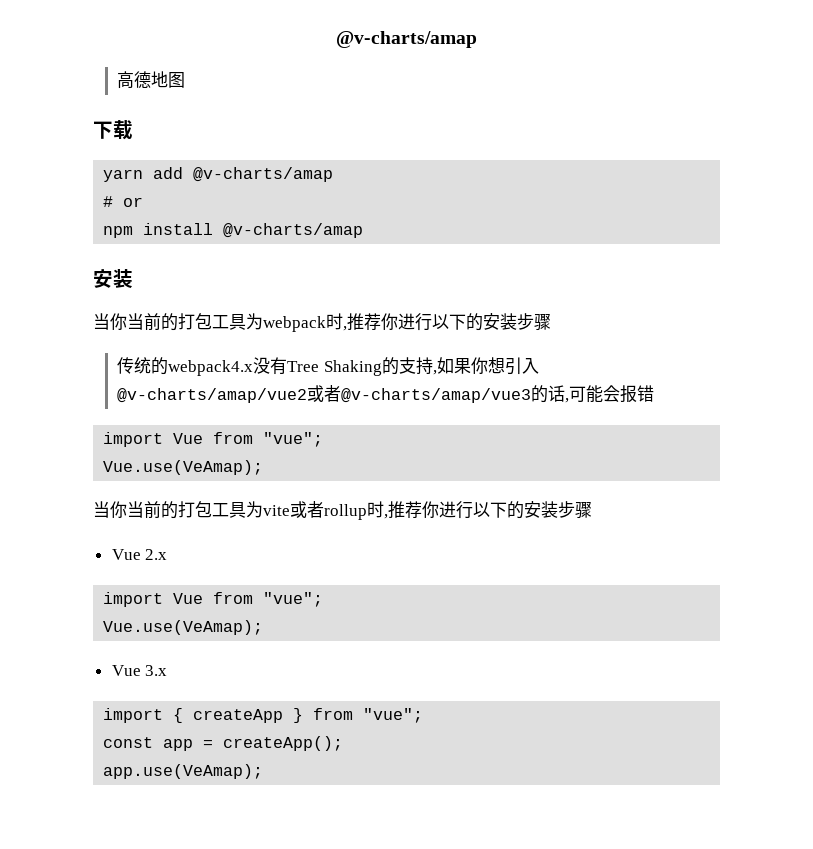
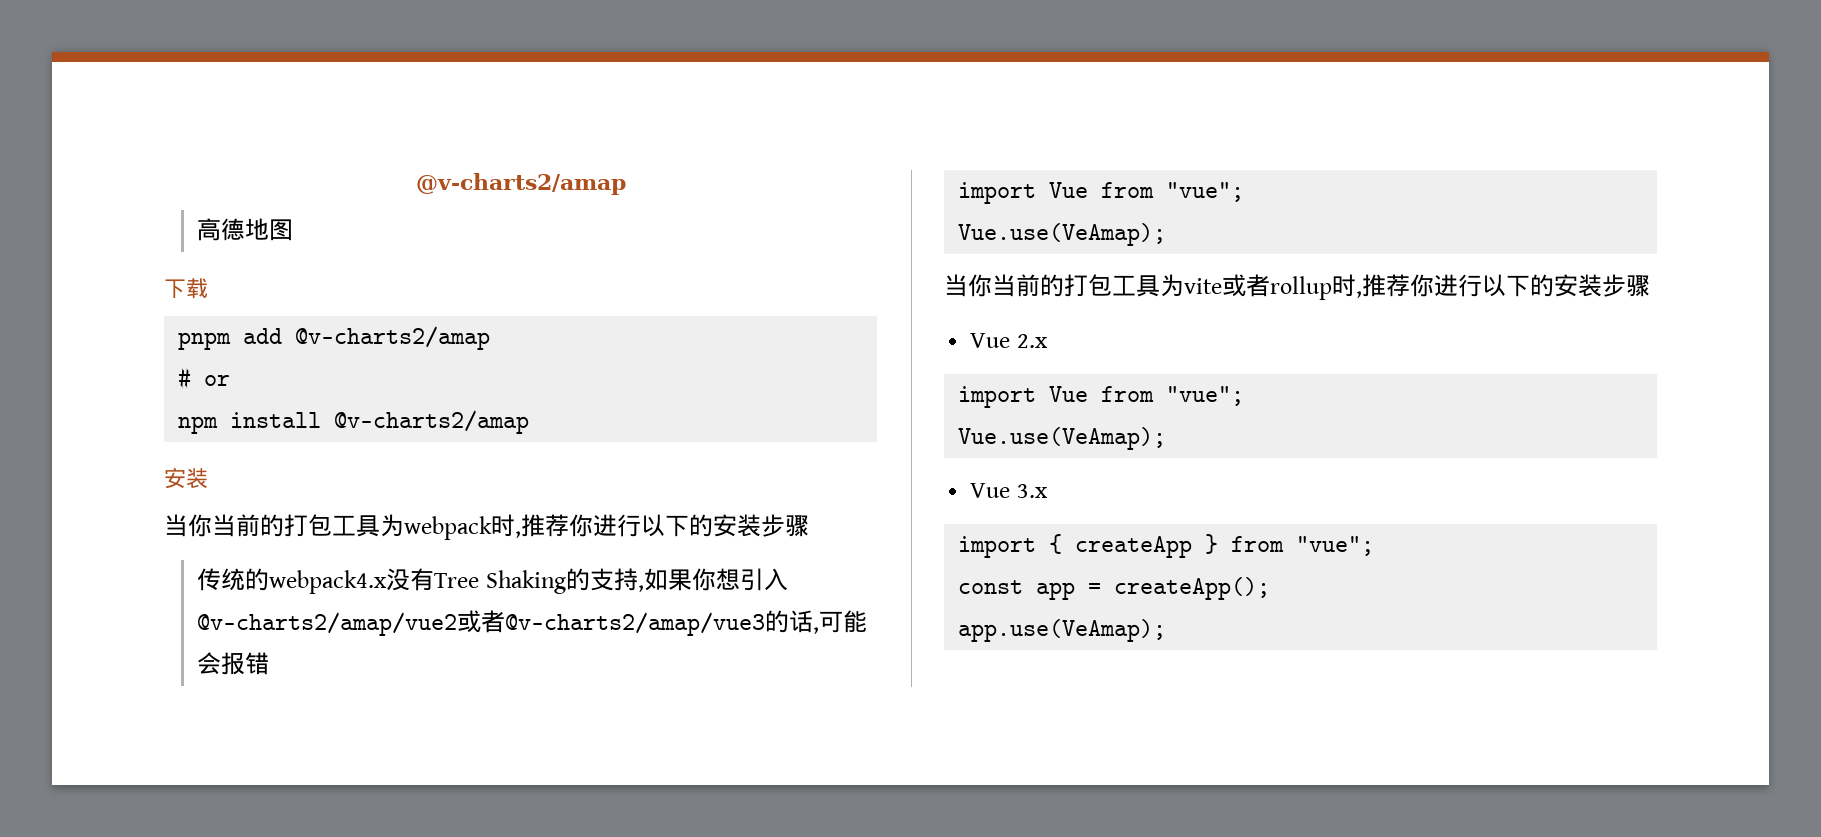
[336,31,477,48] @v-charts/amap -> [415,173,626,195] @v-charts2/amap
[103,167,334,182] yarn add @v-charts/amap -> [178,326,491,350] pnpm add @v-charts2/amap
[223,223,364,238] @v-charts/amap -> [334,410,530,434] @v-charts2/amap
[116,385,531,403] @v-charts/amap/vue2或者@v-charts/amap/vue3 -> [197,610,766,636] @v-charts2/amap/vue2或者@v-charts2/amap/vue3

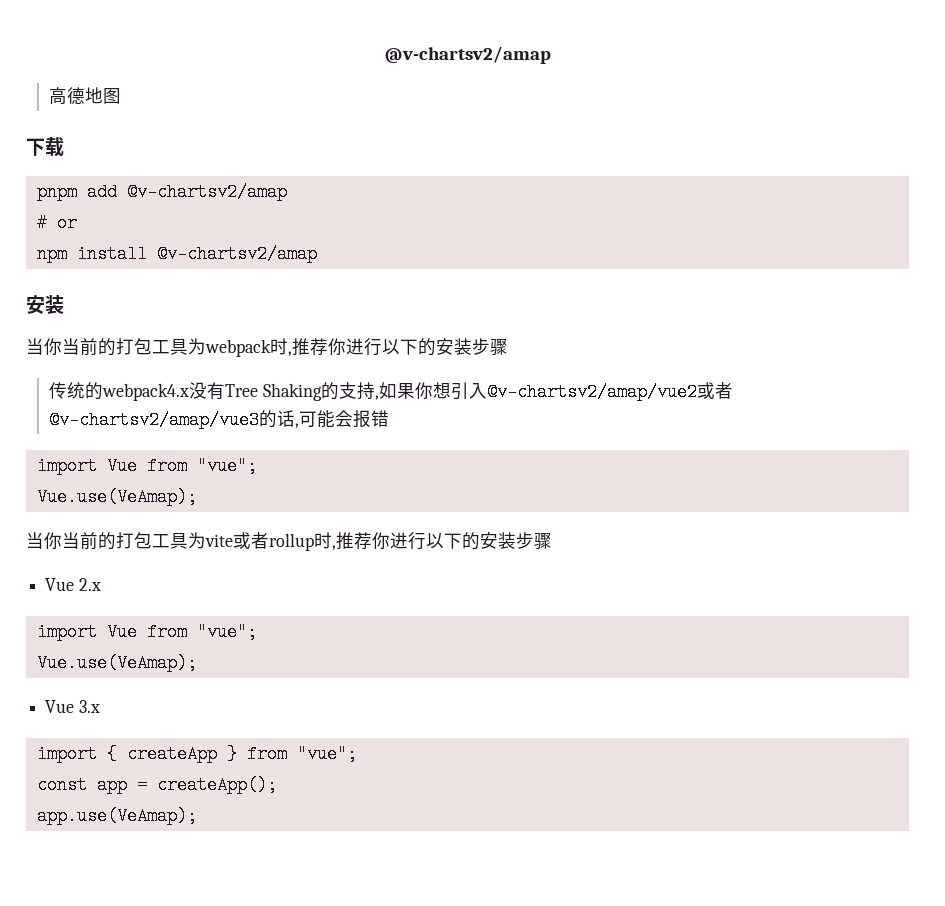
[415,173,626,195] @v-charts2/amap -> [384,46,551,64] @v-chartsv2/amap
[295,326,491,350] @v-charts2/amap -> [126,183,287,201] @v-chartsv2/amap
[334,410,530,434] @v-charts2/amap -> [156,245,317,263] @v-chartsv2/amap
[197,610,766,636] @v-charts2/amap/vue2或者@v-charts2/amap/vue3 -> [486,382,733,401] [48,411,259,429] @v-chartsv2/amap/vue2或者@v-chartsv2/amap/vue3

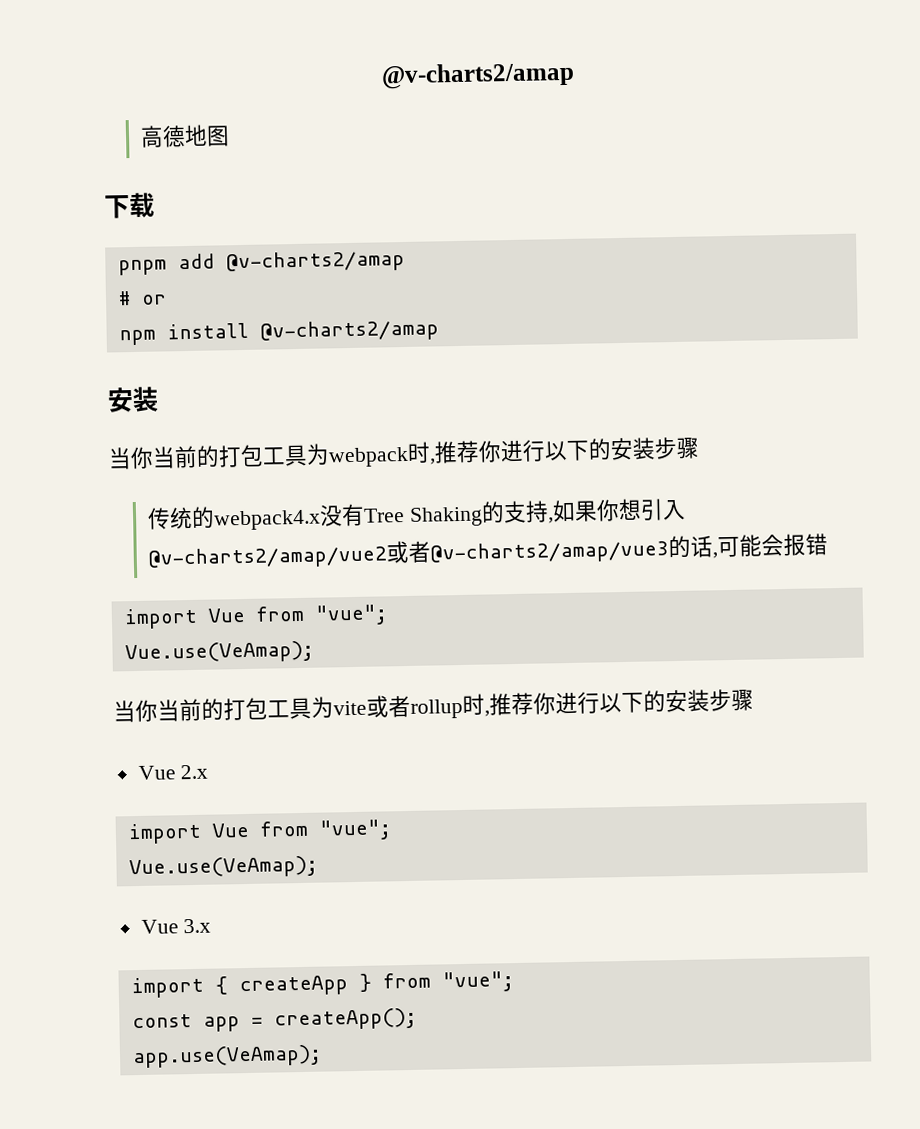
[384,46,551,64] @v-chartsv2/amap -> [380,61,575,90] @v-charts2/amap
[126,183,287,201] @v-chartsv2/amap -> [225,249,405,274] @v-charts2/amap
[156,245,317,263] @v-chartsv2/amap -> [259,319,439,343] @v-charts2/amap
[486,382,733,401] [48,411,259,429] @v-chartsv2/amap/vue2或者@v-chartsv2/amap/vue3 -> [148,540,670,570] @v-charts2/amap/vue2或者@v-charts2/amap/vue3

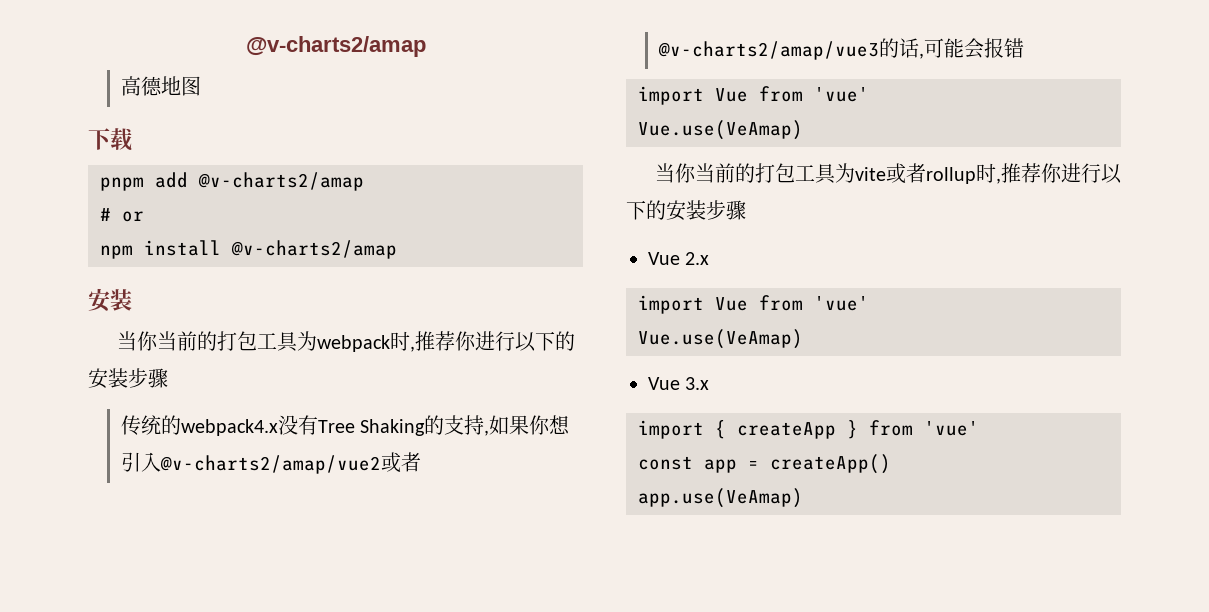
[314,604,388,626] [124,640,314,665] "vue"; // Vue.use(VeAmap); -> [814,87,869,102] [638,120,803,140] 'vue' // Vue.use(VeAmap)
[318,819,392,841] [128,855,318,880] "vue"; // Vue.use(VeAmap); -> [814,296,869,311] [638,329,803,349] 'vue' // Vue.use(VeAmap)
[441,971,514,993] "vue"; -> [924,421,979,436] 'vue'
[273,1007,417,1031] [131,1044,322,1069] createApp(); // app.use(VeAmap); -> [770,454,891,474] [638,488,803,508] createApp() // app.use(VeAmap)

